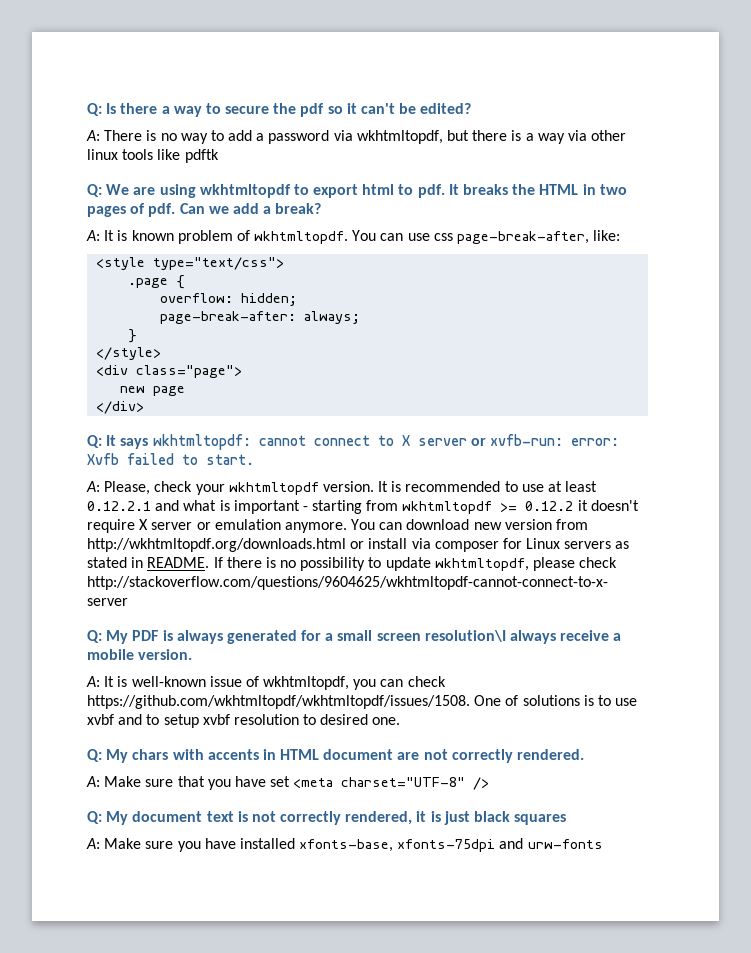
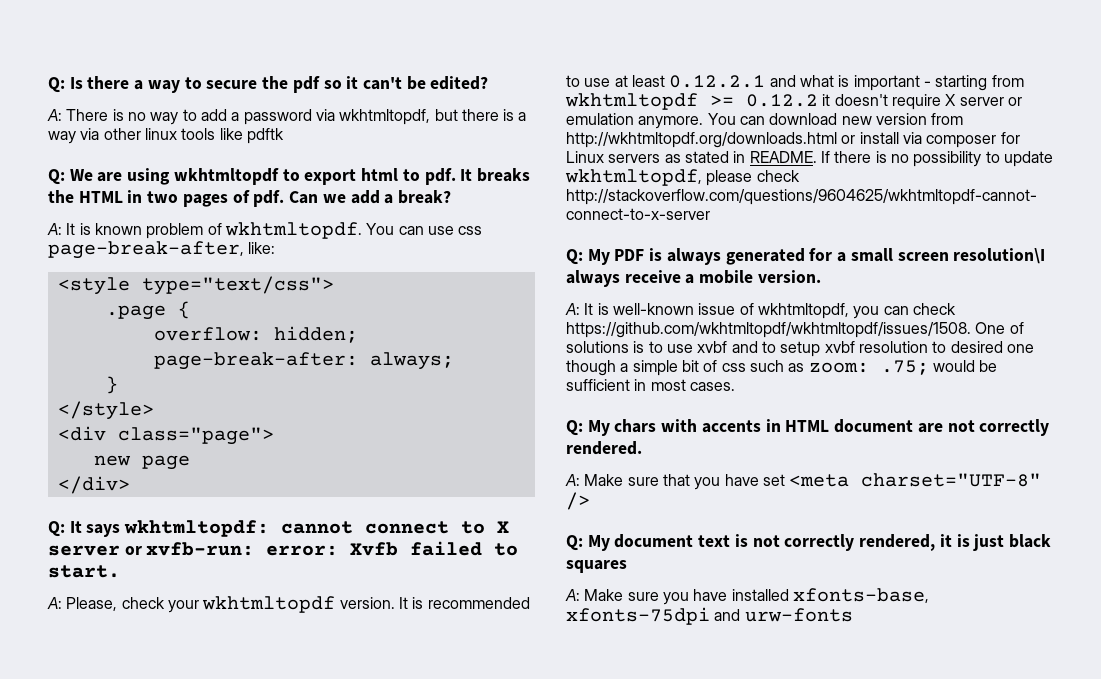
[372,717,401,725] one. -> [1006,344,1034,353] [566,360,998,376] [566,379,735,391] one though a simple bit of css such as zoom: .75; would be sufficient in most cases.

